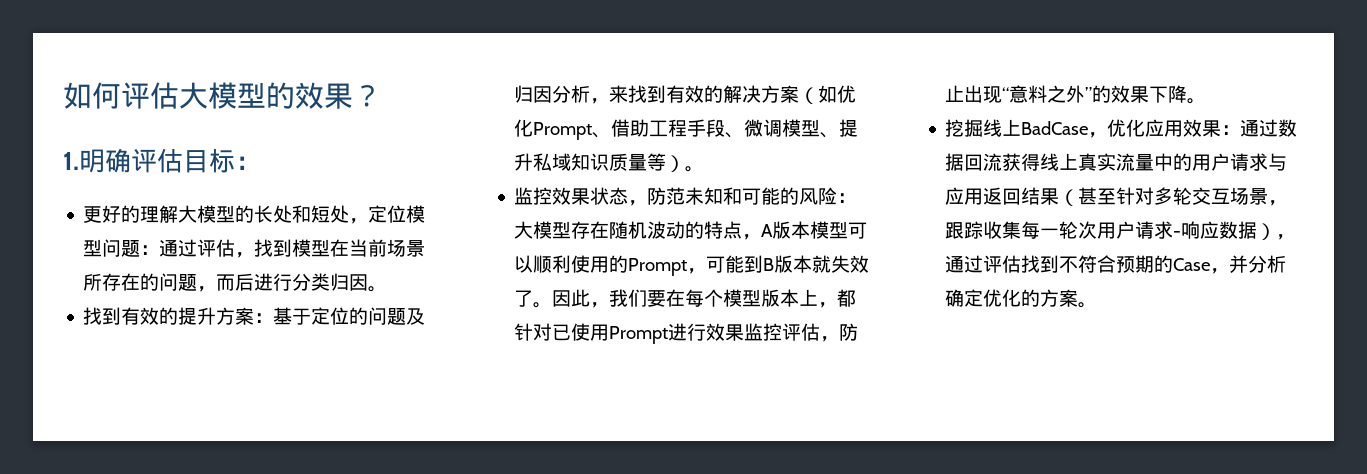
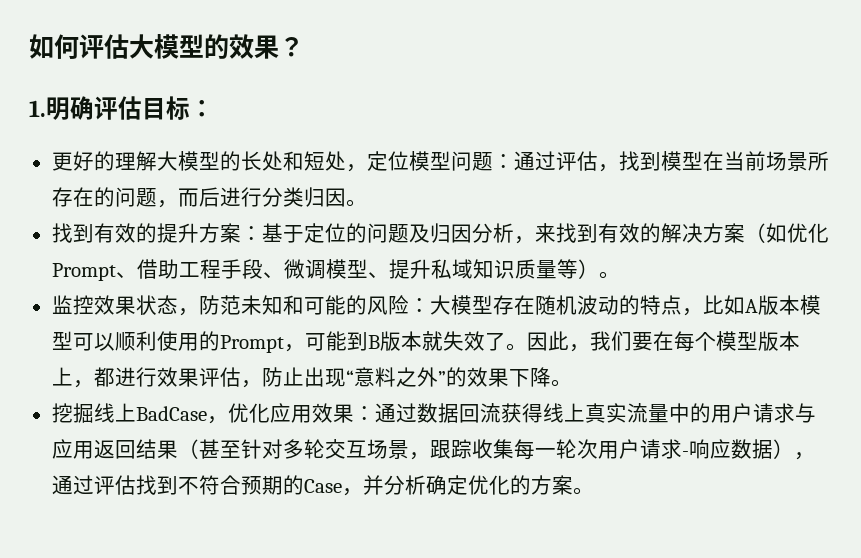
(762, 237) none -> [702,295,745,315] 比如
[514,323,669,344] 针对已使用Prompt -> (115, 377) none
[744,323,783,341] 监控 -> (199, 377) none

